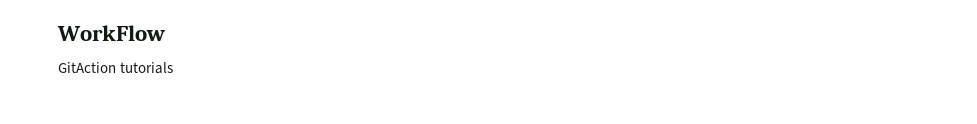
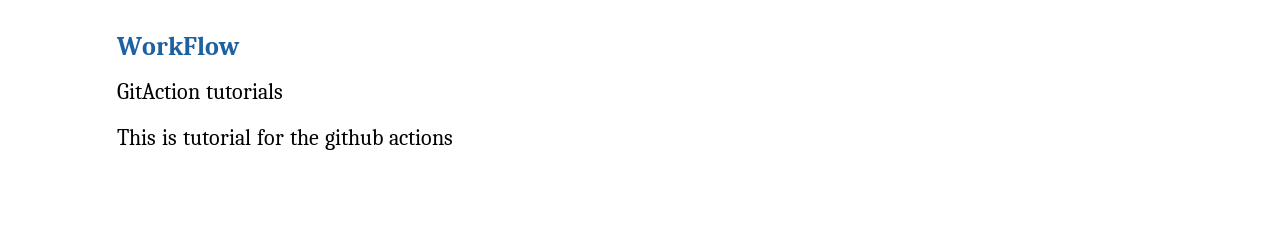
(174, 68) none -> [117,129,453,150] // This is tutorial for the github actions

